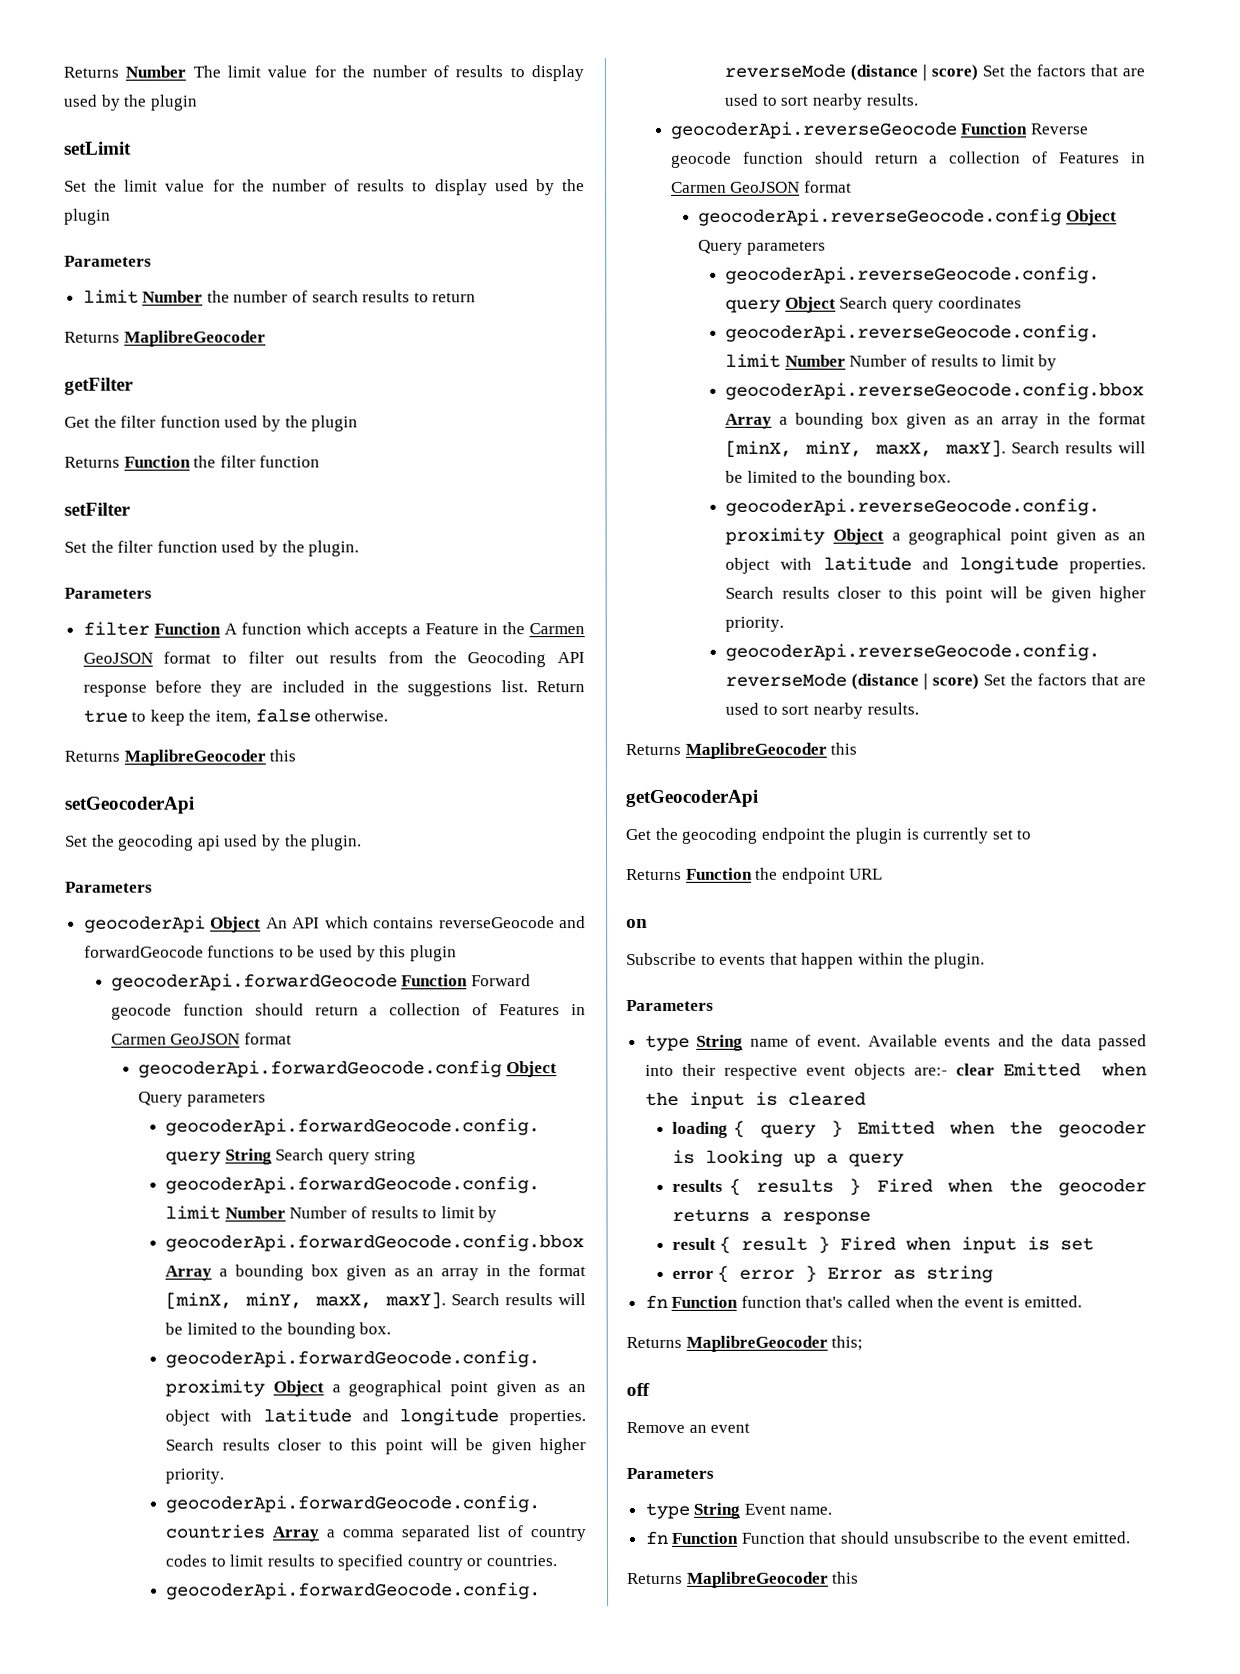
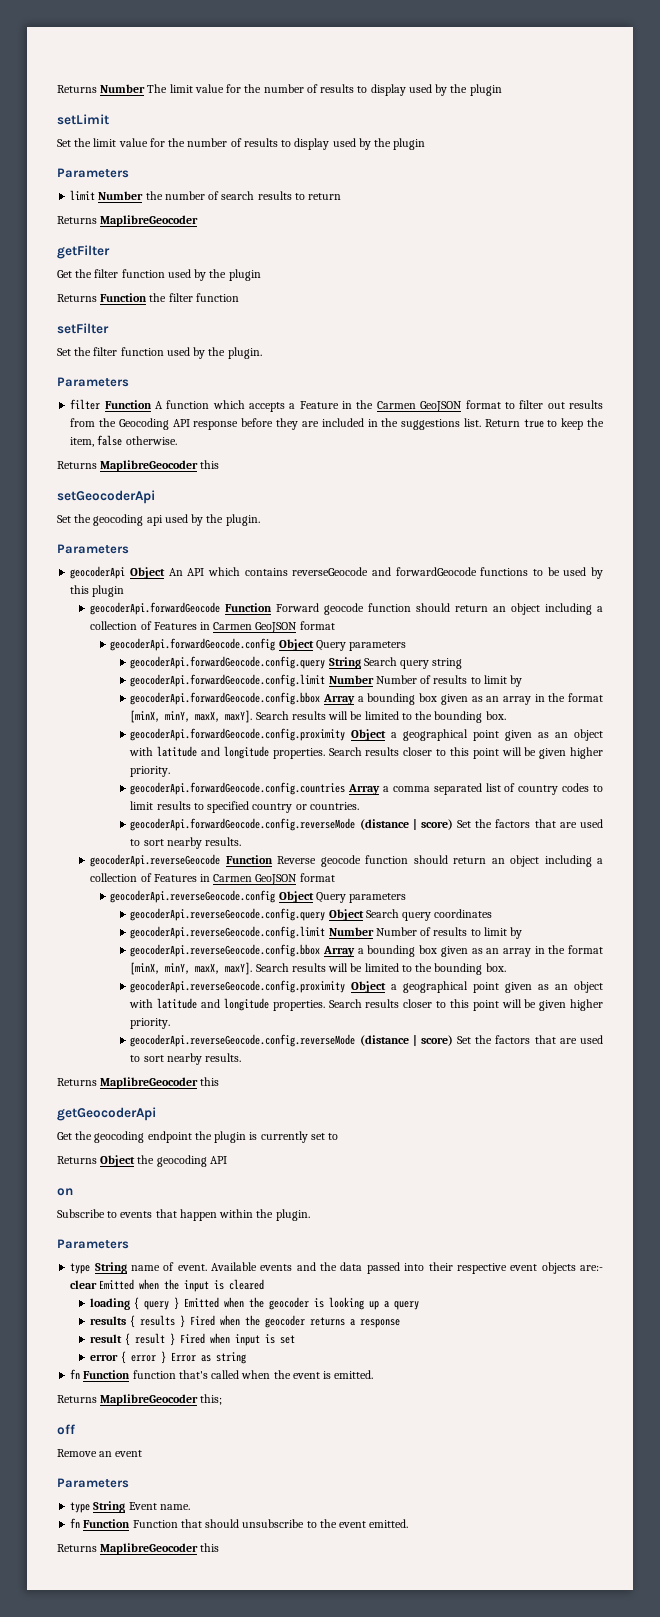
(359, 1010) none -> [493,603,593,615] an object including
(919, 158) none -> [491,855,592,867] an object including
[685,867,884,884] Function the endpoint URL -> [100,1155,227,1167] Object the geocoding API

